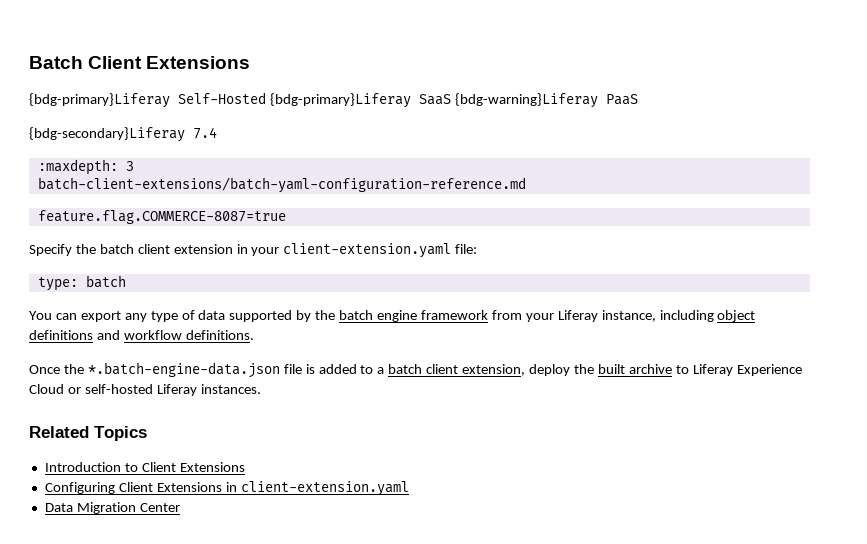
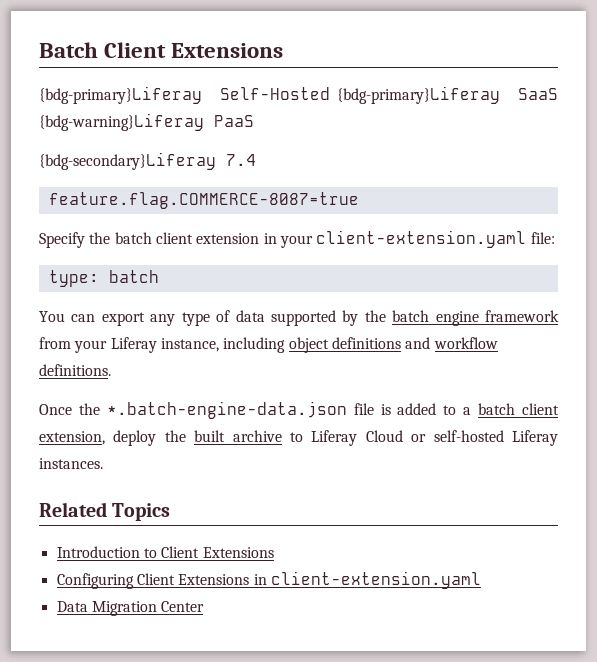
[37,159,134,175] [37,177,526,193] // :maxdepth: 3 // batch-client-extensions/batch-yaml-configuration-reference.md -> (256, 160) none
[736,364,802,376] Experience -> (358, 438) none

